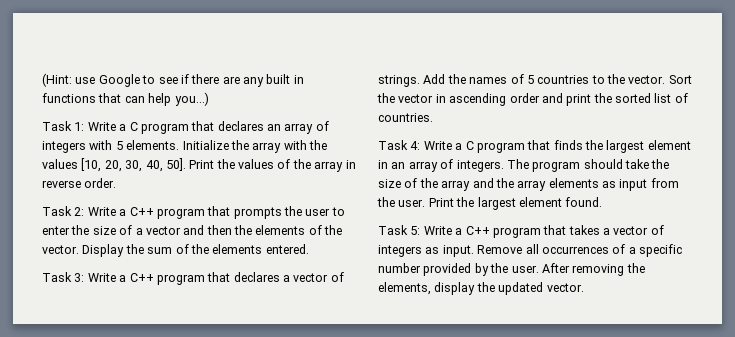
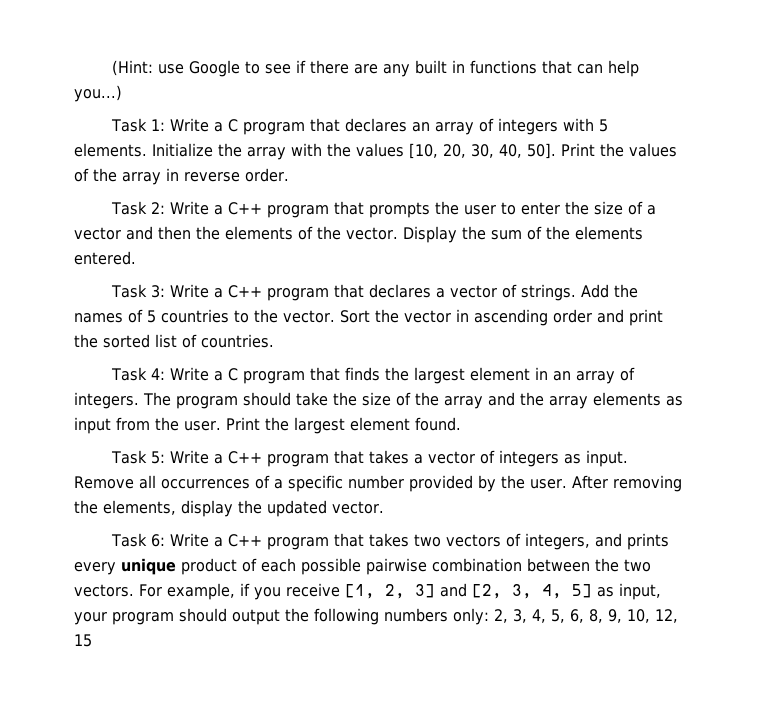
(584, 287) none -> [111,533,670,550] [74,558,651,575] [74,583,661,600] [74,608,678,625] [74,634,92,647] // Task 6: Write a C++ program that takes two vectors of integers, and prints every unique product of each possible pairwise combination between the two vectors. For example, if you receive [1, 2, 3] and [2, 3, 4, 5] as input, your program should output the following numbers only: 2, 3, 4, 5, 6, 8, 9, 10, 12, 15

